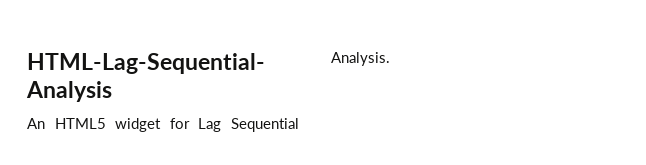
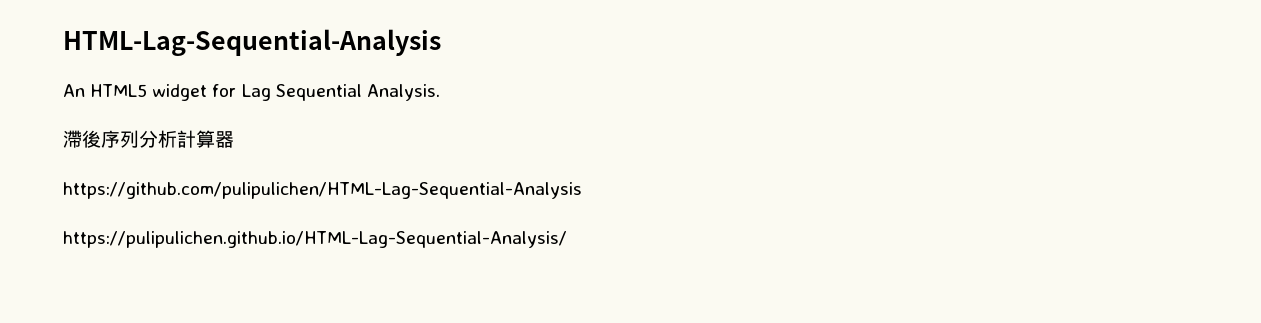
(390, 59) none -> [63,130,234,148] [63,182,582,199] [63,231,567,248] // 滯後序列分析計算器 // https://github.com/pulipulichen/HTML-Lag-Sequential-Analysis // https://pulipulichen.github.io/HTML-Lag-Sequential-Analysis/

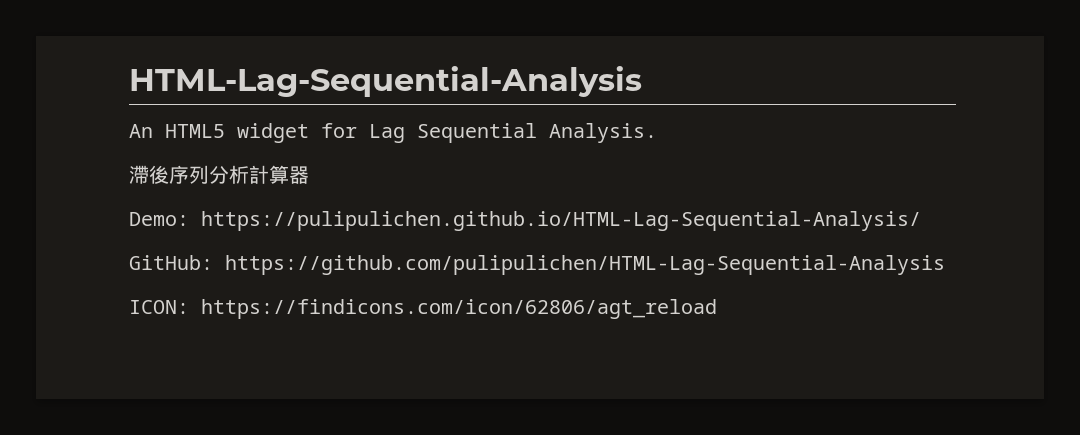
(234, 139) none -> [129,211,921,231] [129,255,213,270] Demo: https://pulipulichen.github.io/HTML-Lag-Sequential-Analysis/ // GitHub:
[63,231,567,248] https://pulipulichen.github.io/HTML-Lag-Sequential-Analysis/ -> [129,299,717,319] ICON: https://findicons.com/icon/62806/agt_reload

